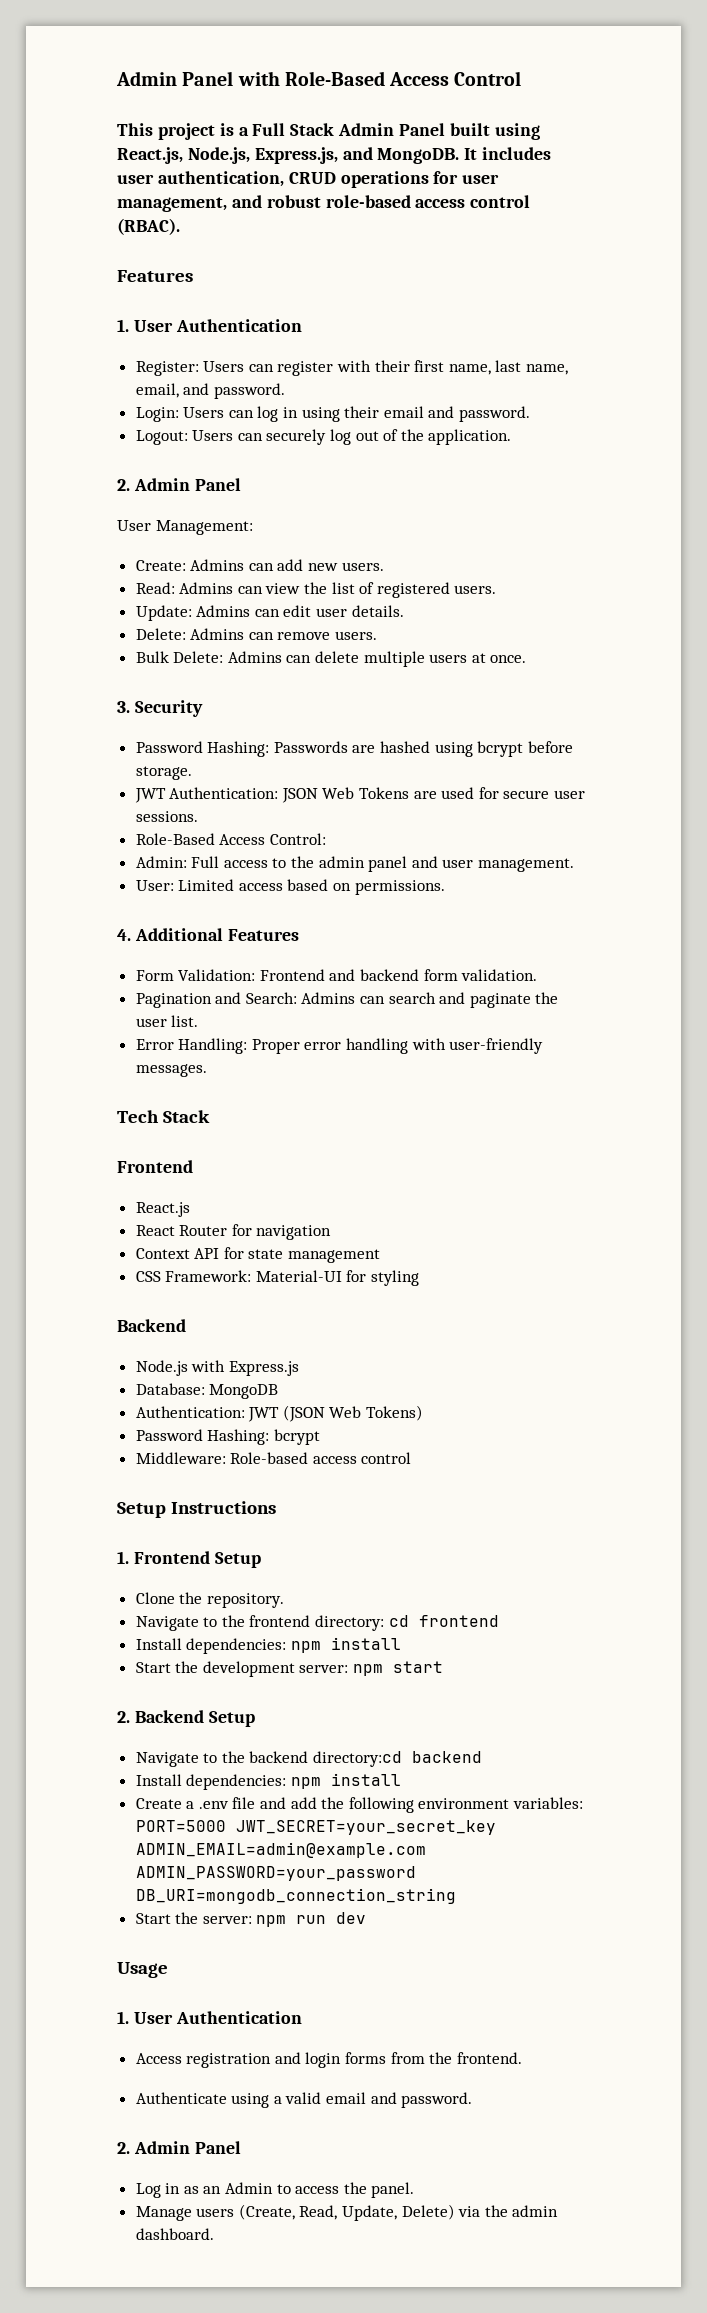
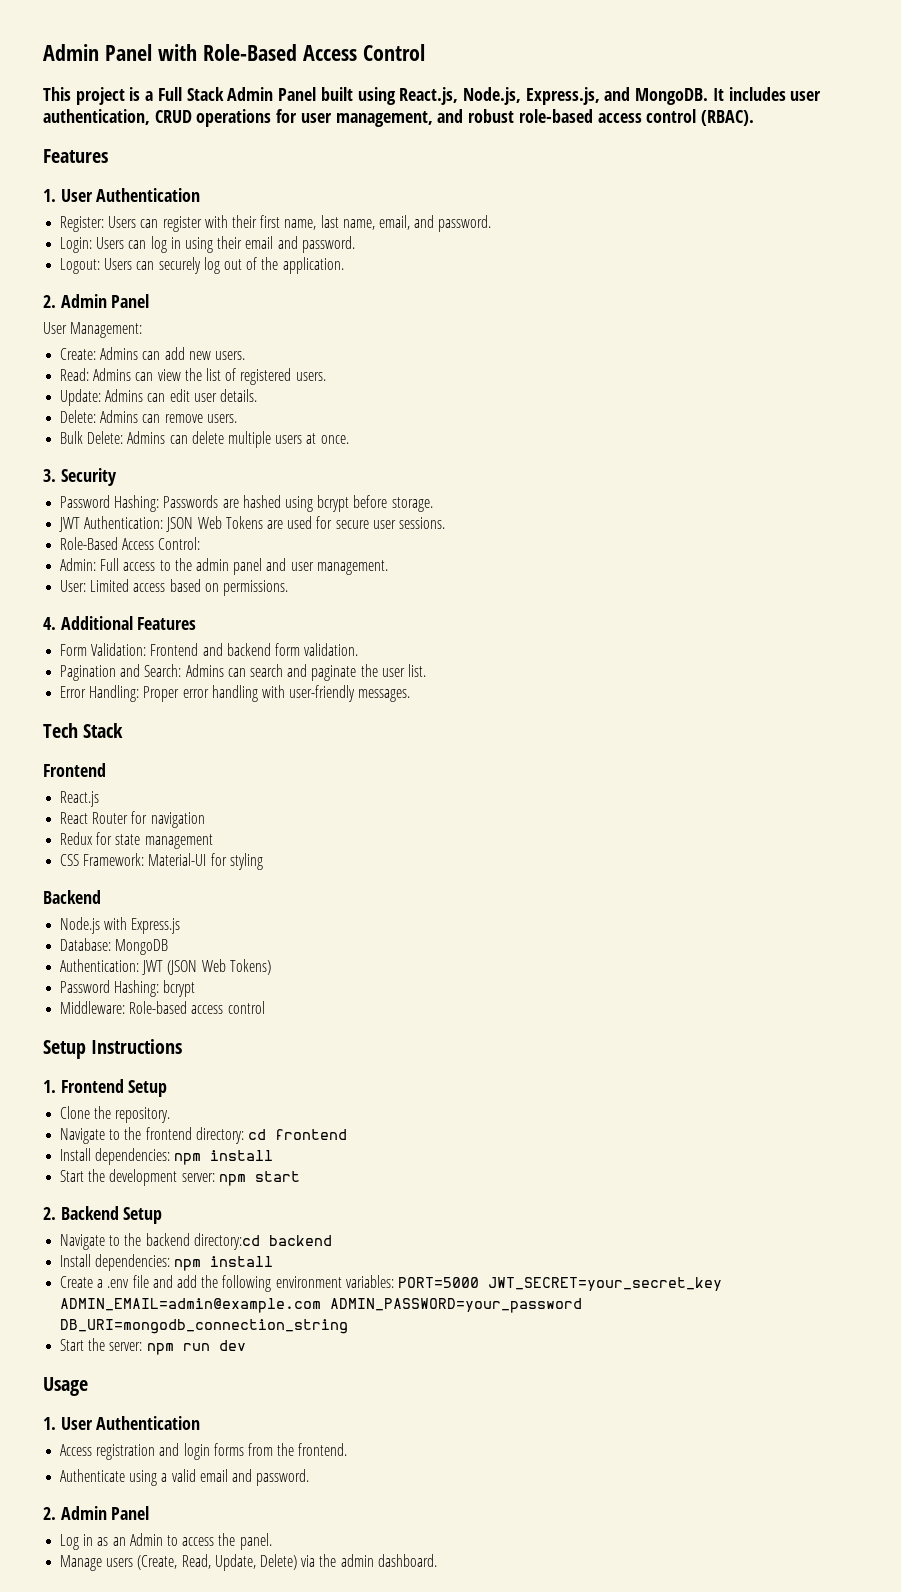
[135,1248,220,1259] Context API -> [60,832,94,845] Redux

